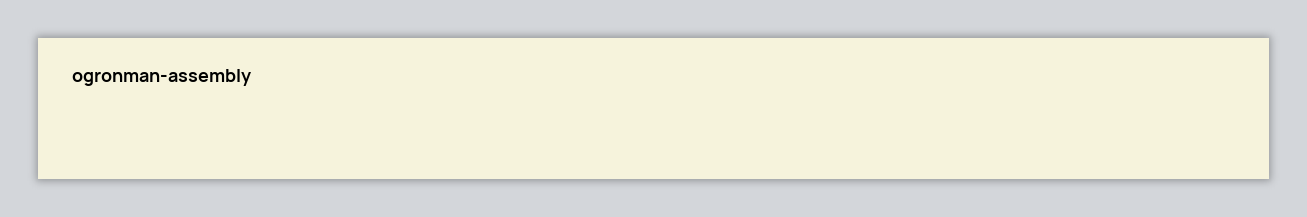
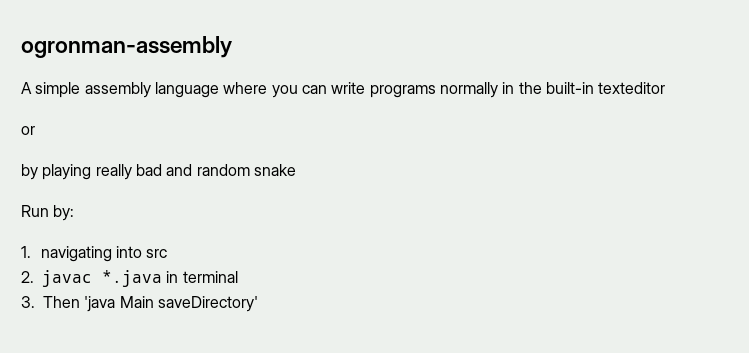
(251, 77) none -> [21,82,666,98] [21,126,35,135] [21,164,296,180] [21,205,75,221] [21,246,168,262] [21,270,238,287] [21,296,258,312] // A simple assembly language where you can write programs normally in the built-in texteditor // or // by playing really bad and random snake // Run by: // 1. navigating into src // 2. javac *.java in terminal // 3. Then 'java Main saveDirectory'

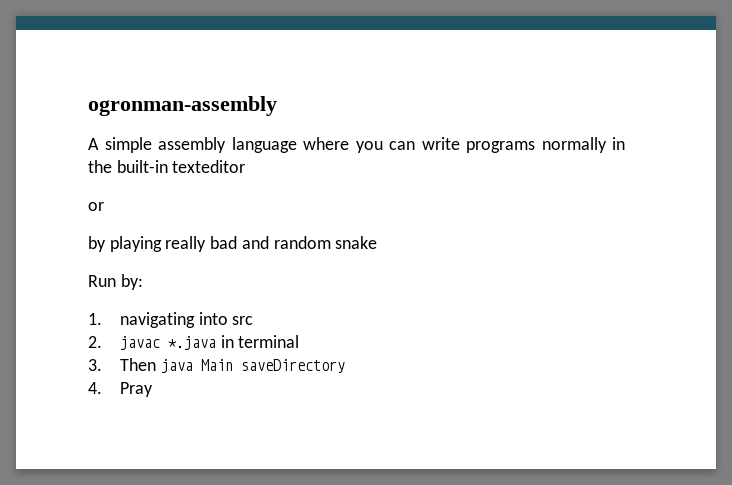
[84,296,258,312] 'java Main saveDirectory' -> [160,359,345,373] [88,382,153,397] java Main saveDirectory // 4. Pray

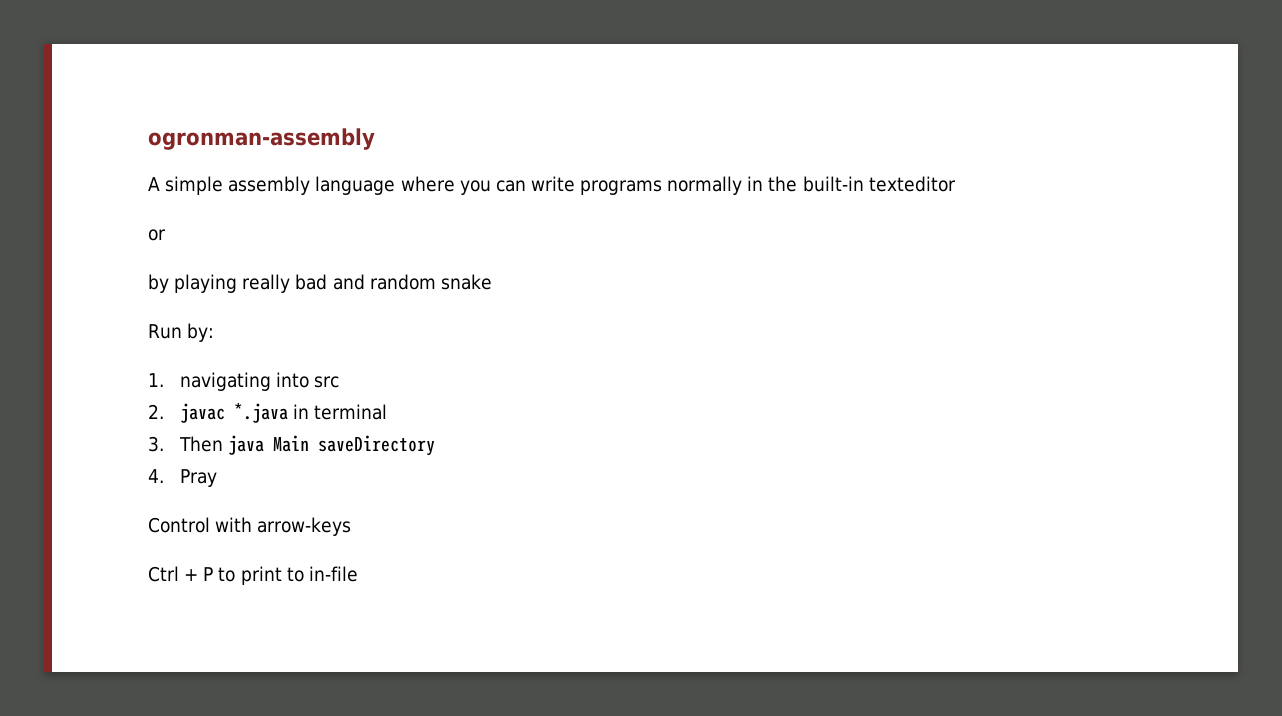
(153, 389) none -> [148,517,352,536] [148,566,358,585] // Control with arrow-keys // Ctrl + P to print to in-file

